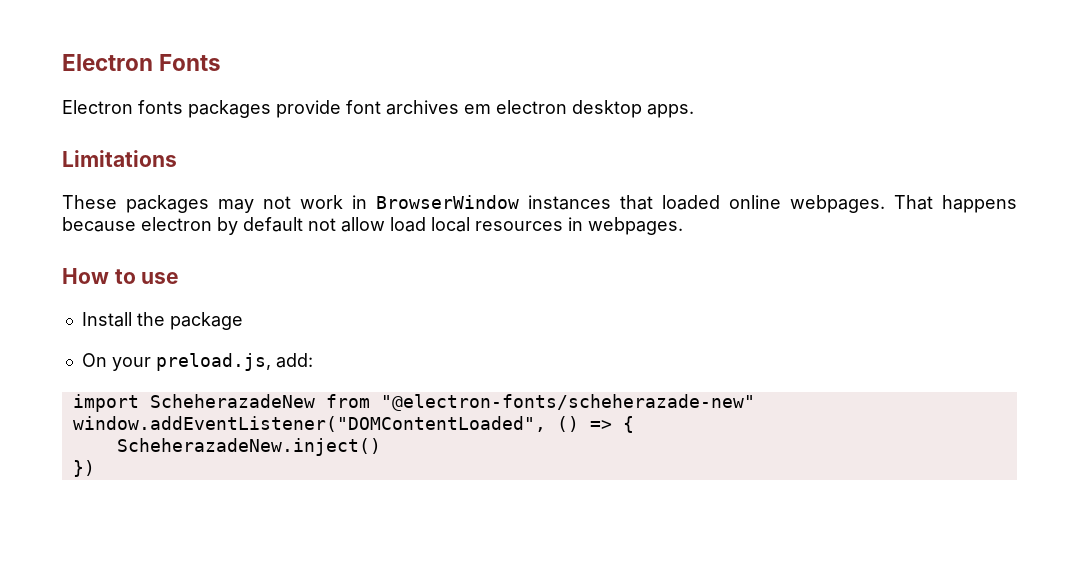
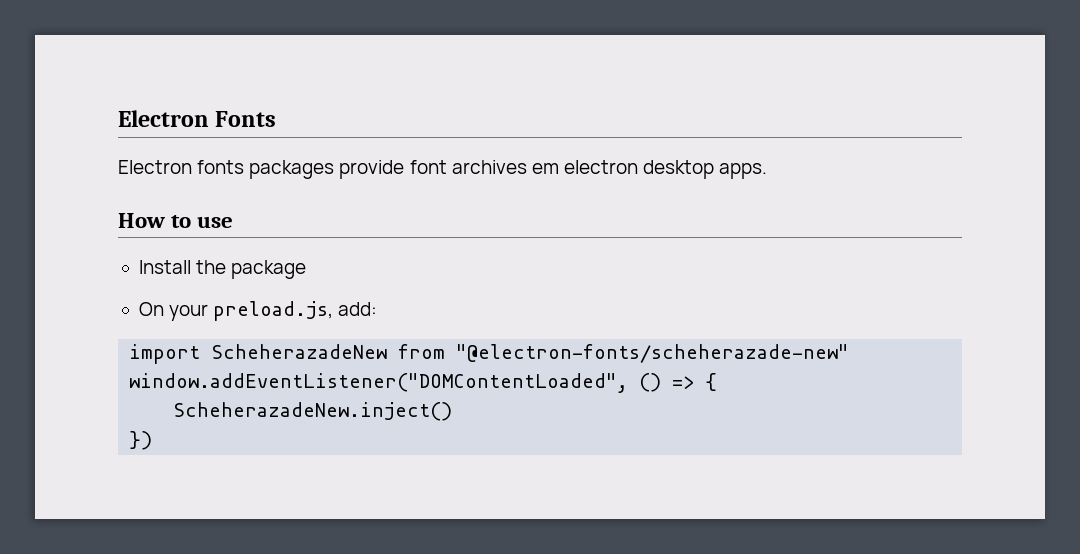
[62,150,177,167] [62,195,1017,213] [62,217,683,235] // Limitations // These packages may not work in BrowserWindow instances that loaded online webpages. That happens because electron by default not allow load local resources in webpages. -> (768, 171) none

